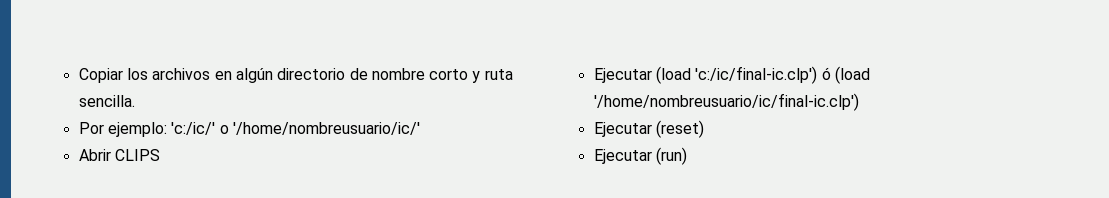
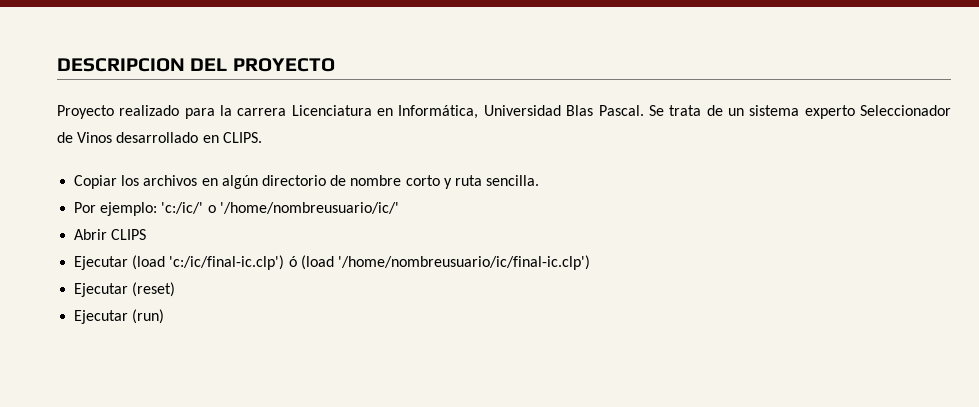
(78, 75) none -> [57,58,335,72] [57,105,952,119] [57,132,262,143] DESCRIPCION DEL PROYECTO // Proyecto realizado para la carrera Licenciatura en Informática, Universidad Blas Pascal. Se trata de un sistema experto Seleccionador de Vinos desarrollado en CLIPS. //

